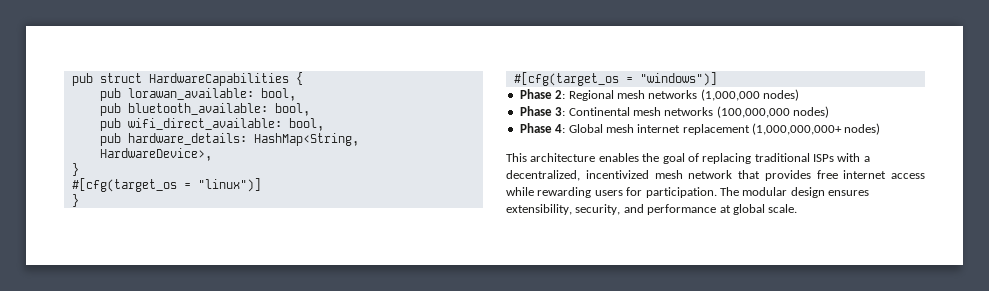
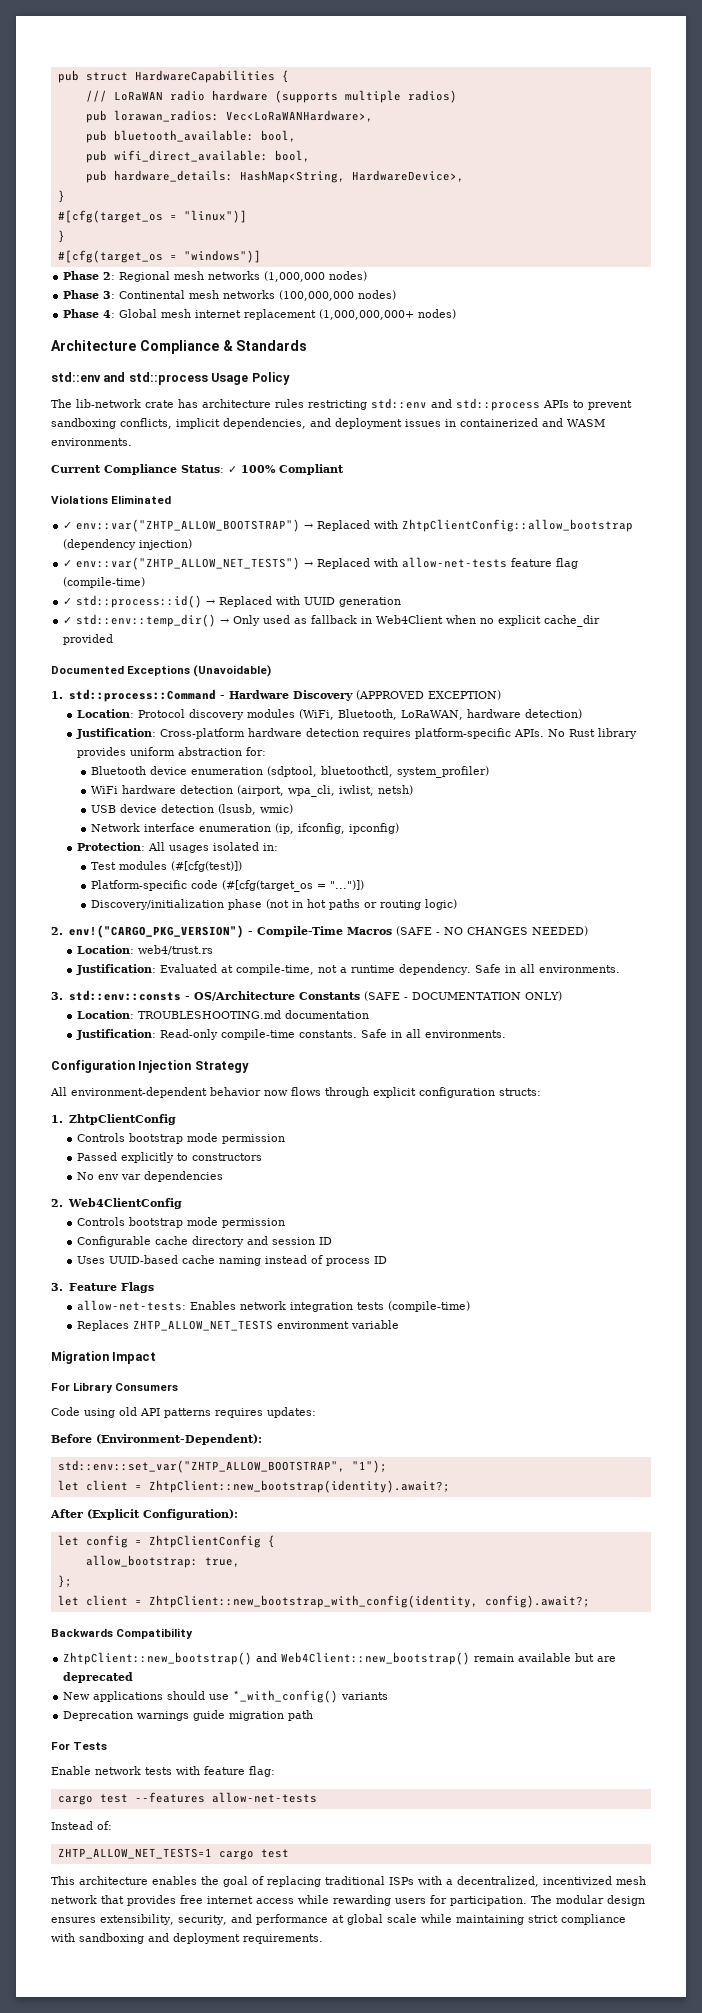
[99,88,296,101] // pub lorawan_available: bool, -> [85,90,457,103] [85,110,373,123] // /// LoRaWAN radio hardware (supports multiple radios) // pub lorawan_radios: Vec<LoRaWANHardware>,
(881, 129) none -> [51,340,308,354] [51,372,290,385] [51,398,632,411] [51,418,605,429] [51,438,132,446] [51,464,344,475] [51,495,172,504] [63,519,634,532] [63,539,193,550] [63,557,579,570] [63,577,146,588] [63,595,402,608] [63,614,601,627] [63,634,114,645] [51,665,272,677] [51,689,501,702] [77,709,583,720] [76,728,638,739] [77,747,267,758] [90,766,489,778] [90,785,413,797] [90,804,293,815] [90,823,399,834] [77,842,279,853] [90,861,242,872] [90,880,364,892] [90,899,457,910] [51,925,589,938] [77,945,214,955] [76,964,621,975] [51,990,562,1001] [77,1010,370,1019] [76,1029,507,1040] [51,1060,249,1073] [50,1087,541,1098] [51,1114,176,1125] [77,1133,286,1144] [77,1152,263,1163] [77,1171,224,1182] [51,1198,182,1209] [77,1217,286,1228] [77,1236,333,1247] [77,1255,388,1266] [51,1282,154,1293] [77,1300,471,1312] [77,1320,400,1331] [51,1351,157,1364] [51,1382,179,1393] [51,1407,316,1418] [51,1434,262,1445] [57,1460,387,1473] [57,1480,450,1493] [50,1509,238,1520] [57,1535,275,1548] [85,1555,240,1568] [57,1575,72,1588] [57,1595,590,1608] [51,1628,194,1639] [63,1652,617,1665] [63,1672,134,1683] [63,1690,389,1703] [63,1710,314,1721] [51,1742,108,1750] [51,1766,275,1777] [57,1792,317,1805] [51,1821,112,1830] [57,1848,289,1860] // Architecture Compliance & Standards // std::env and std::process Usage Policy // The lib-network crate has architecture rules restricting std::env and std::process APIs to prevent sandboxing conflicts, implicit dependencies, and deployment issues in containerized and WASM environments. // Current Compliance Status: ✓ 100% Compliant // Violations Eliminated // ✓ env::var("ZHTP_ALLOW_BOOTSTRAP") → Replaced with ZhtpClientConfig::allow_bootstrap (dependency injection) // ✓ env::var("ZHTP_ALLOW_NET_TESTS") → Replaced with allow-net-tests feature flag (compile-time) // ✓ std::process::id() → Replaced with UUID generation // ✓ std::env::temp_dir() → Only used as fallback in Web4Client when no explicit cache_dir provided // Documented Exceptions (Unavoidable) // 1. std::process::Command - Hardware Discovery (APPROVED EXCEPTION) // Location: Protocol discovery modules (WiFi, Bluetooth, LoRaWAN, hardware detection) // Justification: Cross-platform hardware detection requires platform-specific APIs. No Rust library provides uniform abstraction for: // Bluetooth device enumeration (sdptool, bluetoothctl, system_profiler) // WiFi hardware detection (airport, wpa_cli, iwlist, netsh) // USB device detection (lsusb, wmic) // Network interface enumeration (ip, ifconfig, ipconfig) // Protection: All usages isolated in: // Test modules (#[cfg(test)]) // Platform-specific code (#[cfg(target_os = "...")]) // Discovery/initialization phase (not in hot paths or routing logic) // 2. env!("CARGO_PKG_VERSION") - Compile-Time Macros (SAFE - NO CHANGES NEEDED) // Location: web4/trust.rs // Justification: Evaluated at compile-time, not a runtime dependency. Safe in all environments. // 3. std::env::consts - OS/Architecture Constants (SAFE - DOCUMENTATION ONLY) // Location: TROUBLESHOOTING.md documentation // Justification: Read-only compile-time constants. Safe in all environments. // Configuration Injection Strategy // All environment-dependent behavior now flows through explicit configuration structs: // 1. ZhtpClientConfig // Controls bootstrap mode permission // Passed explicitly to constructors // No env var dependencies // 2. Web4ClientConfig // Controls bootstrap mode permission // Configurable cache directory and session ID // Uses UUID-based cache naming instead of process ID // 3. Feature Flags // allow-net-tests: Enables network integration tests (compile-time) // Replaces ZHTP_ALLOW_NET_TESTS environment variable // Migration Impact // For Library Consumers // Code using old API patterns requires updates: // Before (Environment-Dependent): // std::env::set_var("ZHTP_ALLOW_BOOTSTRAP", "1"); // let client = ZhtpClient::new_bootstrap(identity).await?; // After (Explicit Configuration): // let config = ZhtpClientConfig { // allow_bootstrap: true, // }; // let client = ZhtpClient::new_bootstrap_with_config(identity, config).await?; // Backwards Compatibility // ZhtpClient::new_bootstrap() and Web4Client::new_bootstrap() remain available but are deprecated // New applications should use *_with_config() variants // Deprecation warnings guide migration path // For Tests // Enable network tests with feature flag: // cargo test --features allow-net-tests // Instead of: // ZHTP_ALLOW_NET_TESTS=1 cargo test
[768,204,798,213] scale. -> [386,1914,626,1925] [51,1933,323,1944] scale while maintaining strict compliance with sandboxing and deployment requirements.

